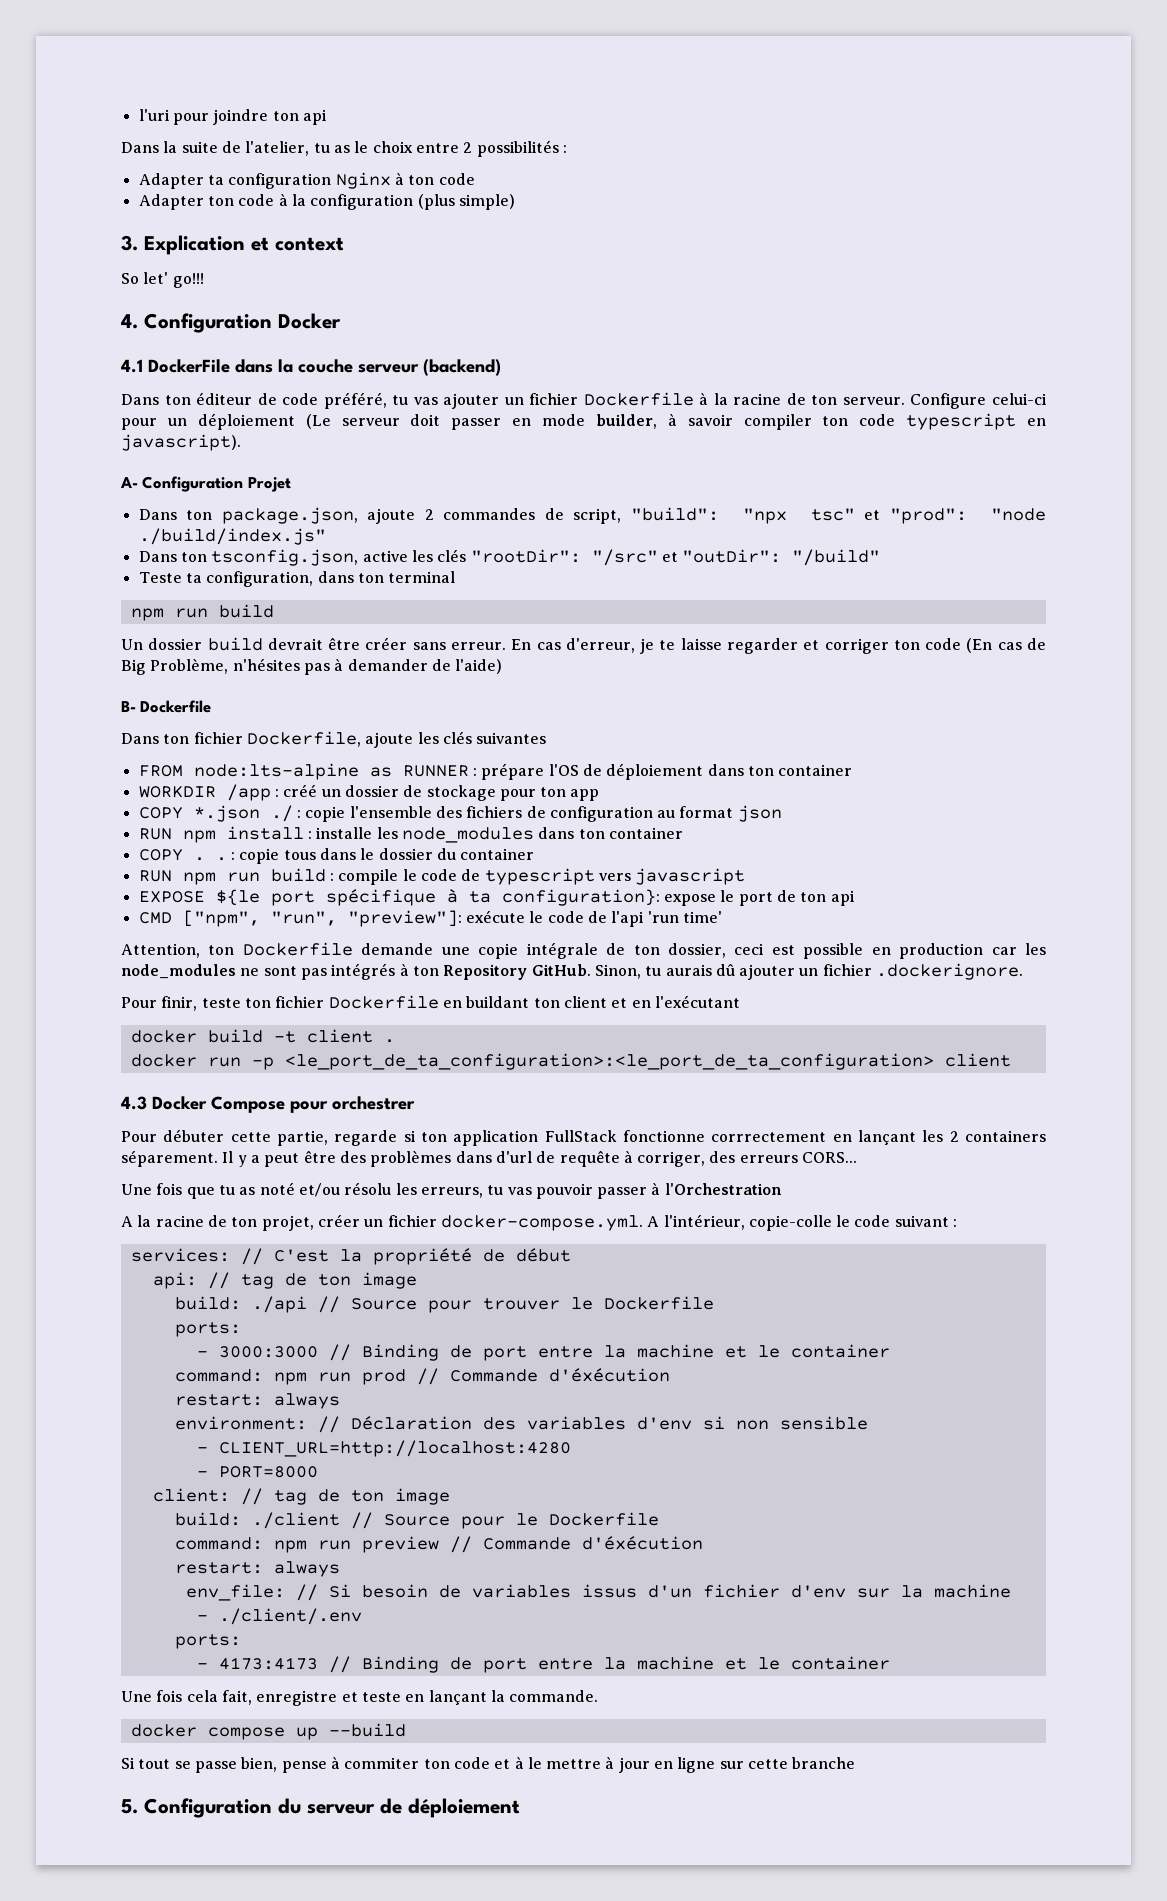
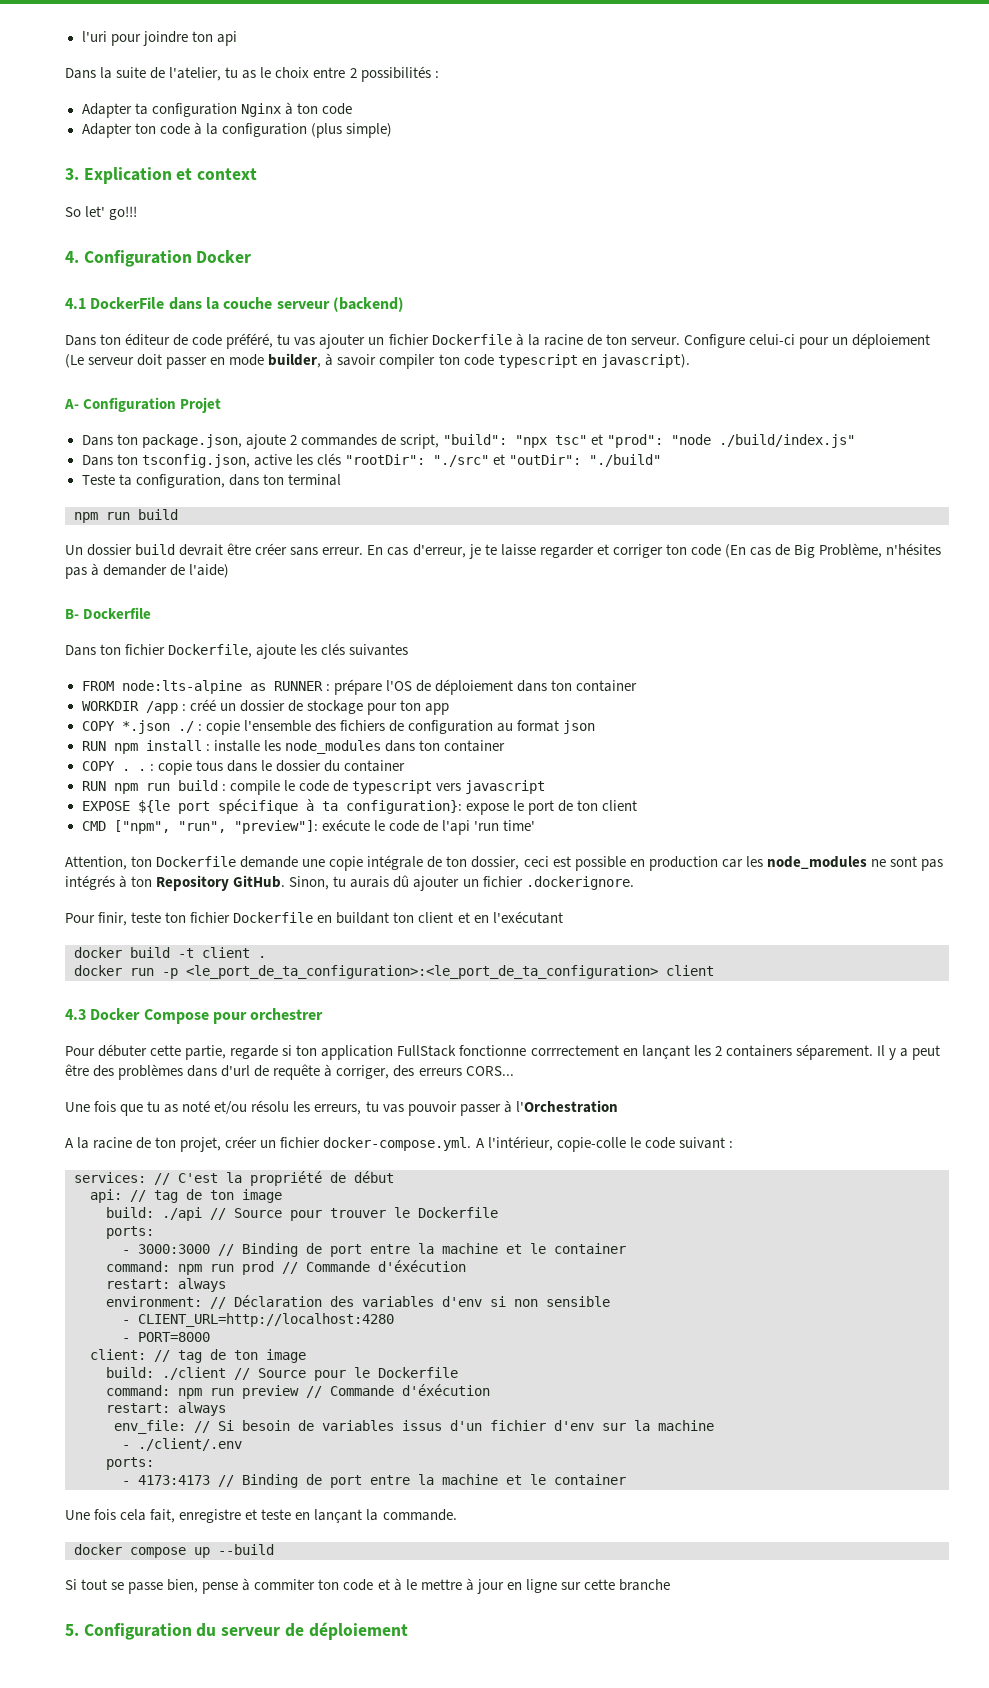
[591,549,658,566] "/src" -> [432,455,489,467] "./src"
[792,549,881,566] "/build" -> [588,454,661,467] "./build"
[830,890,855,906] api -> [601,800,637,811] client

